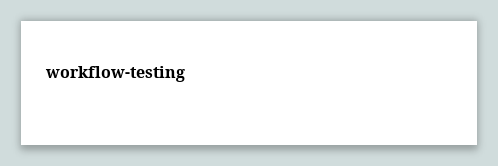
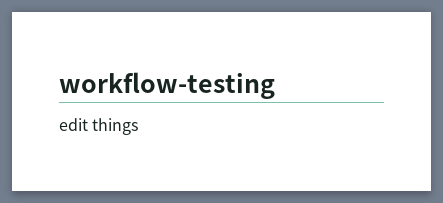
(185, 74) none -> [59,118,139,135] // edit things

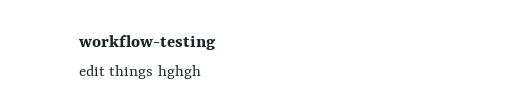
(139, 126) none -> [157,65,201,79] hghgh

